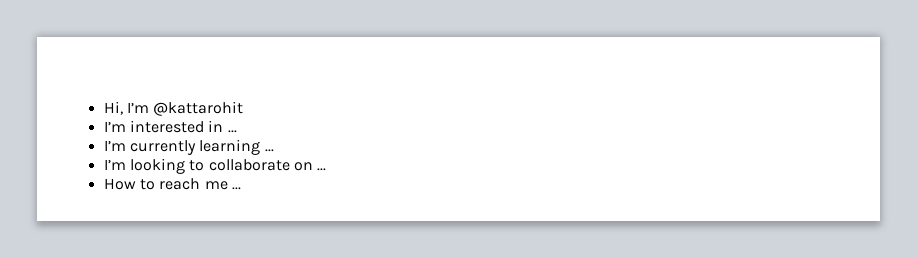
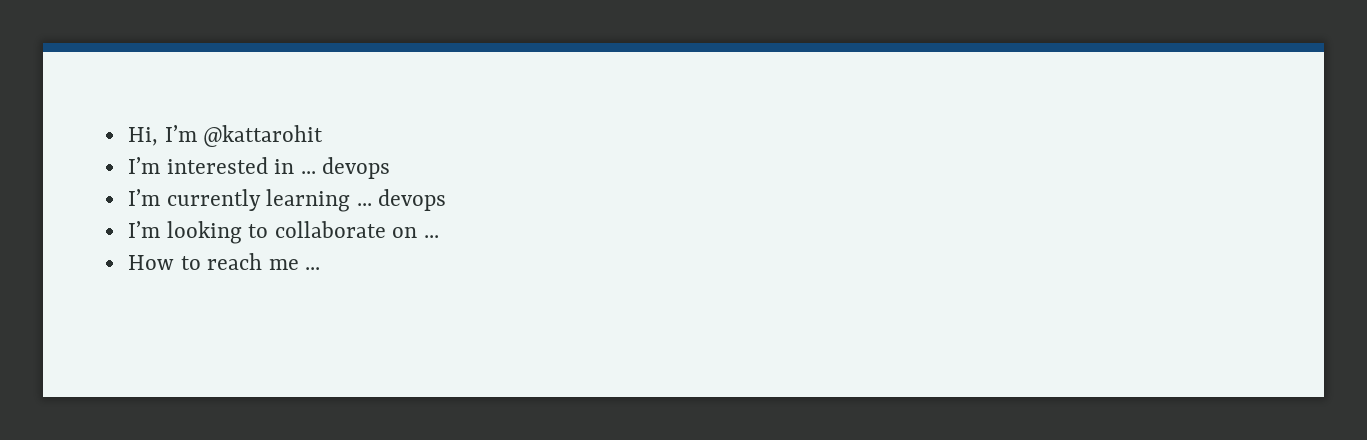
(237, 131) none -> [322,157,391,179] devops
(274, 150) none -> [378,189,447,211] devops

